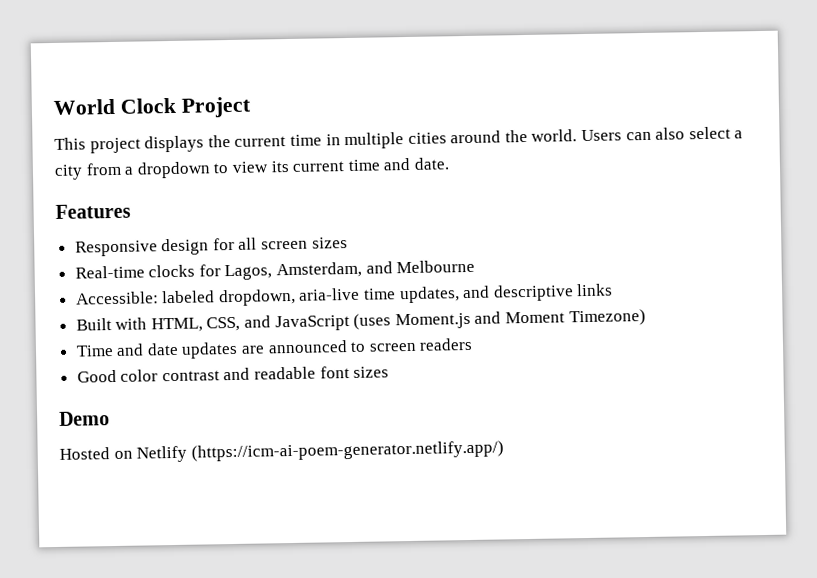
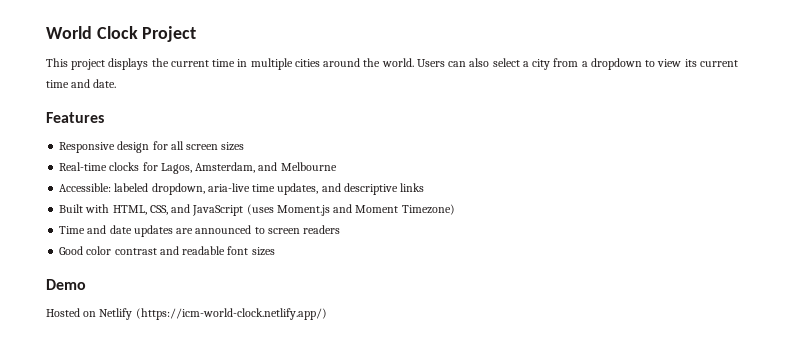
[190,440,504,462] (https://icm-ai-poem-generator.netlify.app/) -> [135,308,327,320] (https://icm-world-clock.netlify.app/)

